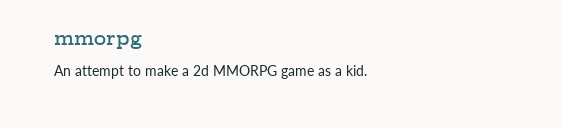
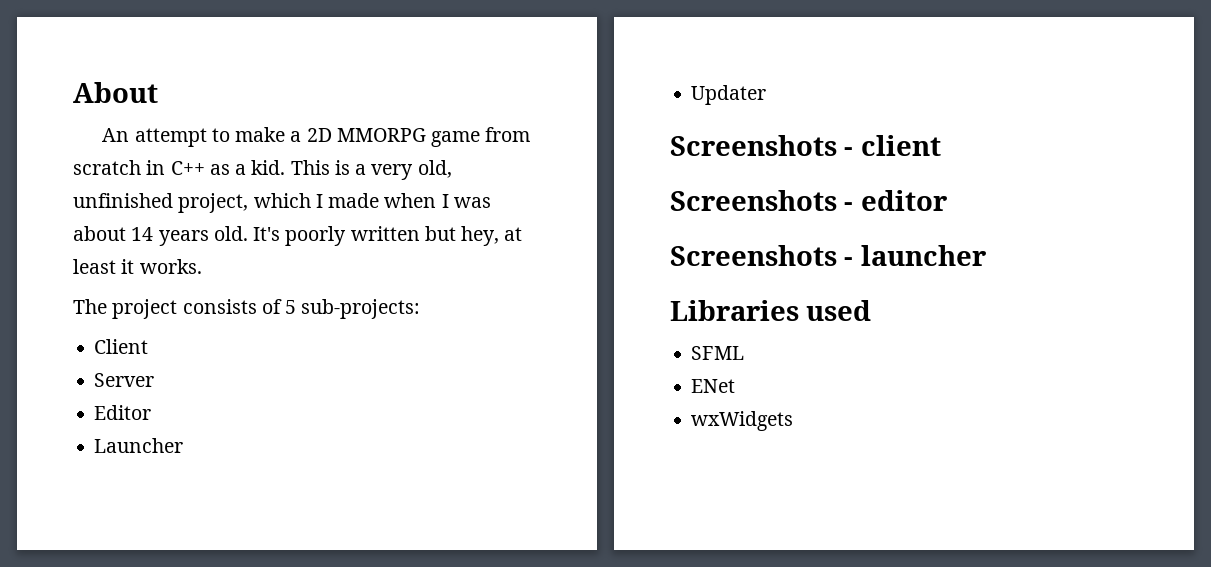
[54,34,142,49] mmorpg -> [73,82,158,103] About
[193,65,209,76] 2d -> [306,128,332,142] 2D
[318,65,367,76] as a kid. -> [485,127,531,142] [73,160,452,180] [73,193,491,213] [73,226,523,246] [73,259,202,274] [73,299,421,319] [94,339,149,354] [94,373,155,387] [94,405,152,420] [94,438,184,453] [691,85,767,105] [670,135,941,156] [670,190,947,211] [670,245,986,266] [670,300,872,321] [691,346,745,360] [691,379,736,393] [691,411,794,431] from scratch in C++ as a kid. This is a very old, unfinished project, which I made when I was about 14 years old. It's poorly written but hey, at least it works. // The project consists of 5 sub-projects: // Client // Server // Editor // Launcher // Updater // Screenshots - client // Screenshots - editor // Screenshots - launcher // Libraries used // SFML // ENet // wxWidgets

